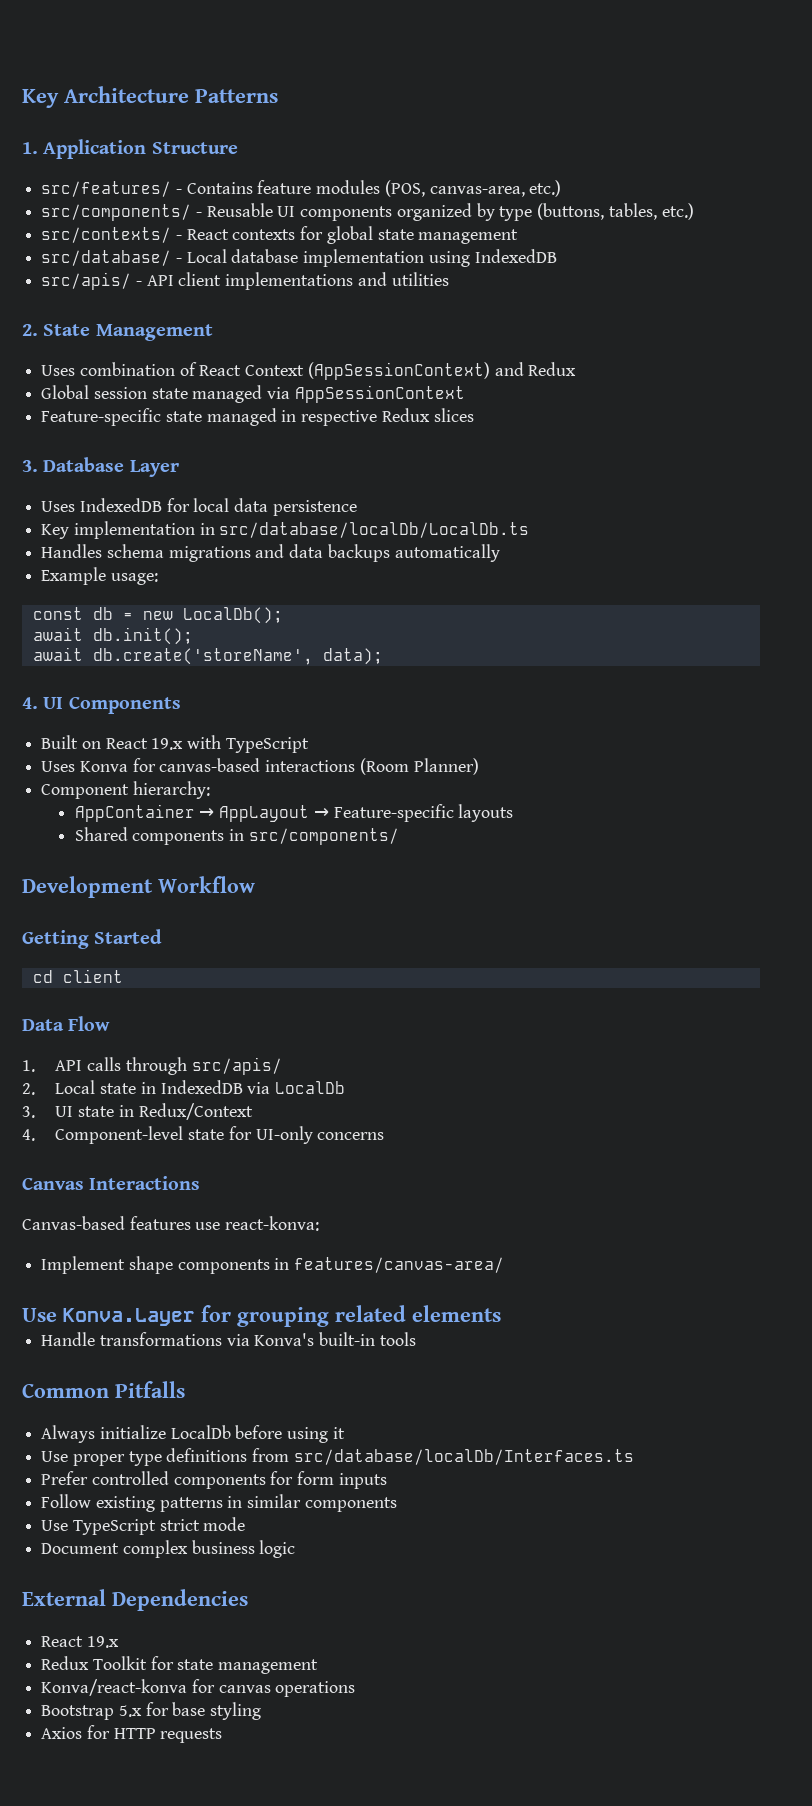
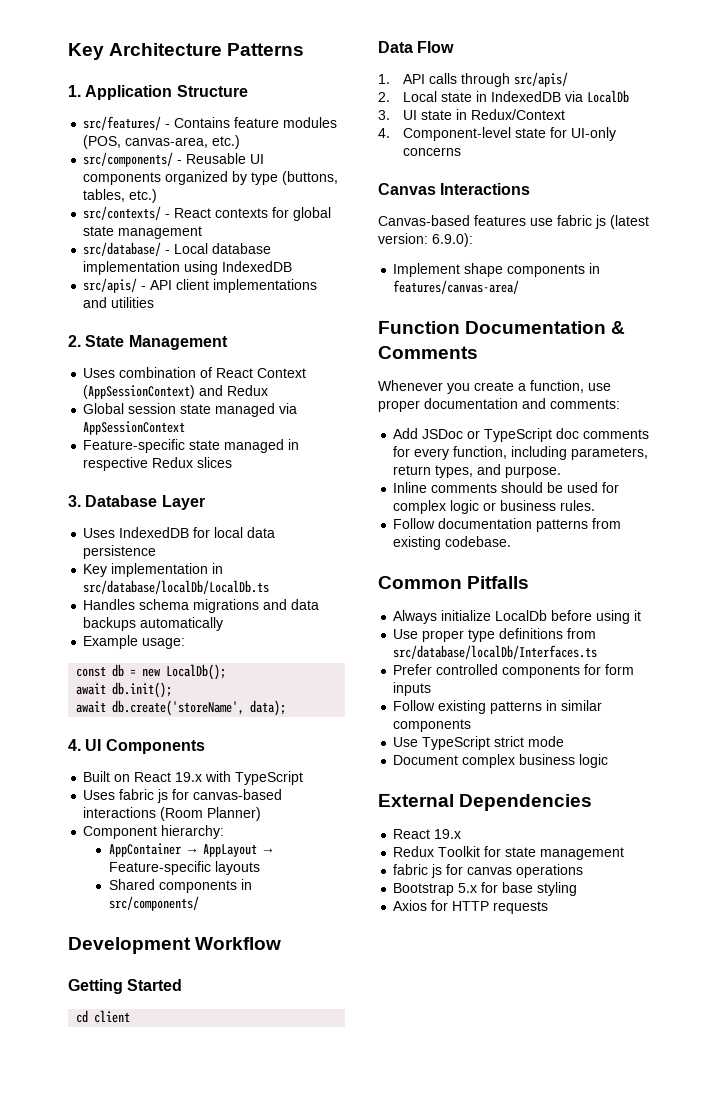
[79,761,128,772] Konva -> [119,789,169,803] fabric js
[225,1216,320,1231] react-konva: -> [557,215,649,229] [378,233,473,247] fabric js (latest version: 6.9.0):
[22,1305,501,1327] [41,1332,416,1346] Use Konva.Layer for grouping related elements // Handle transformations via Konva's built-in tools -> [378,321,626,334] [378,346,478,359] [378,380,611,394] [378,398,620,412] [393,428,650,442] [393,446,649,460] [393,464,562,478] [393,482,620,493] [393,500,596,514] [393,518,622,532] [393,536,512,550] Function Documentation & Comments // Whenever you create a function, use proper documentation and comments: // Add JSDoc or TypeScript doc comments for every function, including parameters, return types, and purpose. // Inline comments should be used for complex logic or business rules. // Follow documentation patterns from existing codebase.
[41,1679,188,1696] Konva/react-konva -> [393,864,443,878] fabric js

